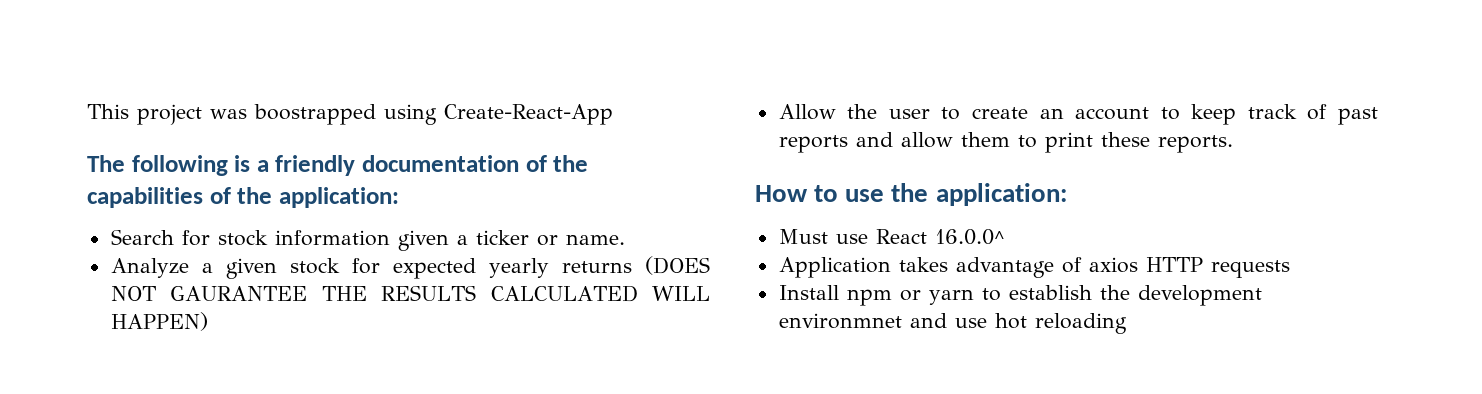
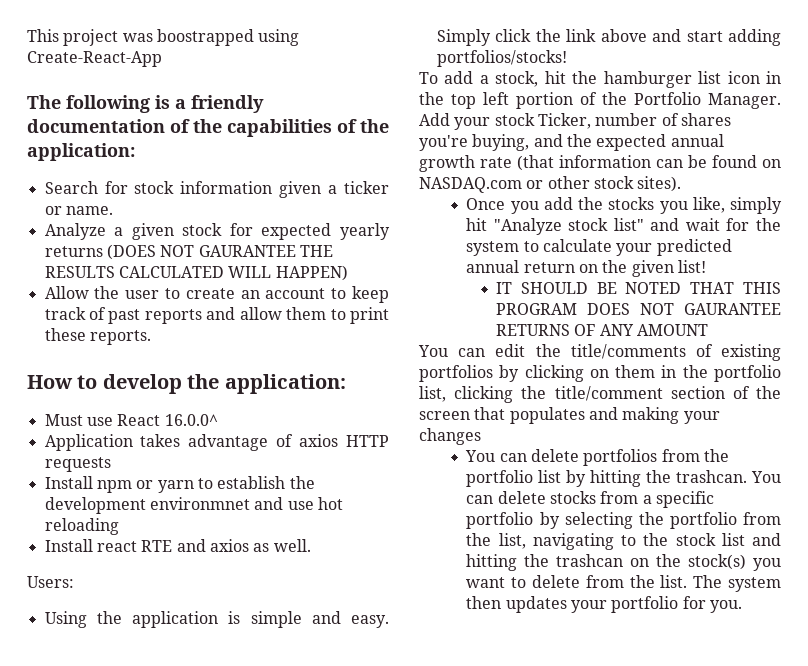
[845,189,885,202] use -> [102,374,182,394] develop
(1127, 323) none -> [44,539,311,552] [27,576,74,588] [44,611,389,628] [436,29,781,46] [436,50,567,67] [419,71,781,88] [419,92,781,109] [419,113,731,130] [419,134,724,151] [419,155,781,172] [419,176,682,193] [466,197,782,214] [466,218,781,235] [466,239,732,256] [466,260,706,277] [496,282,781,294] [496,303,781,315] [496,324,709,336] [418,344,781,361] [419,365,781,382] [419,386,781,403] [419,407,720,424] [419,428,481,445] [465,449,729,466] [466,470,781,487] [466,491,714,508] [466,512,781,529] [466,533,781,550] [466,554,781,571] [466,575,781,592] [466,596,742,613] // Install react RTE and axios as well. // Users: // Using the application is simple and easy. Simply click the link above and start adding portfolios/stocks! // To add a stock, hit the hamburger list icon in the top left portion of the Portfolio Manager. Add your stock Ticker, number of shares you're buying, and the expected annual growth rate (that information can be found on NASDAQ.com or other stock sites). // Once you add the stocks you like, simply hit "Analyze stock list" and wait for the system to calculate your predicted annual return on the given list! // IT SHOULD BE NOTED THAT THIS PROGRAM DOES NOT GAURANTEE RETURNS OF ANY AMOUNT // You can edit the title/comments of existing portfolios by clicking on them in the portfolio list, clicking the title/comment section of the screen that populates and making your changes // You can delete portfolios from the portfolio list by hitting the trashcan. You can delete stocks from a specific portfolio by selecting the portfolio from the list, navigating to the stock list and hitting the trashcan on the stock(s) you want to delete from the list. The system then updates your portfolio for you.

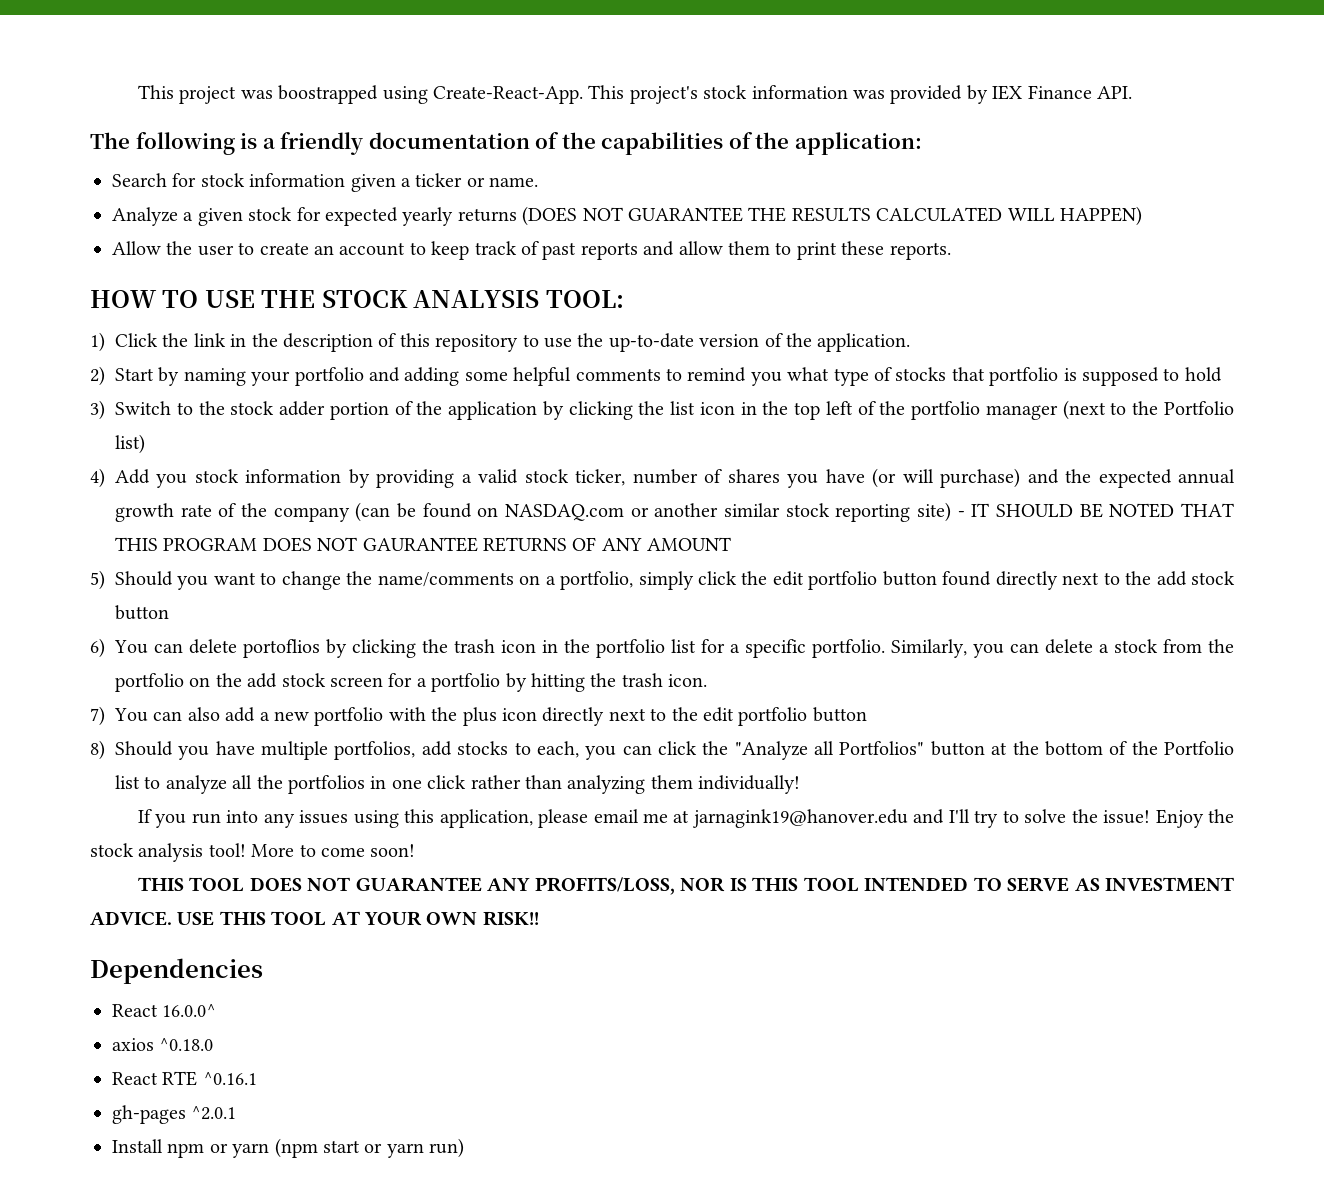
[27,51,162,67] Create-React-App -> [433,85,1133,104] Create-React-App. This project's stock information was provided by IEX Finance API.
[198,245,296,257] GAURANTEE -> [627,207,743,222] GUARANTEE
[27,374,346,394] [44,414,218,426] [44,434,389,451] [44,457,111,472] [44,476,315,493] [44,497,343,514] [44,518,119,535] [44,539,311,552] [27,576,74,588] [44,611,389,628] [436,29,781,46] [436,50,567,67] [419,71,692,88] How to develop the application: // Must use React 16.0.0^ // Application takes advantage of axios HTTP requests // Install npm or yarn to establish the development environmnet and use hot reloading // Install react RTE and axios as well. // Users: // Using the application is simple and easy. Simply click the link above and start adding portfolios/stocks! // To add a stock, hit the hamburger -> [90,290,624,308] [90,332,911,352] [90,366,1222,386] [90,400,665,420] HOW TO USE THE STOCK ANALYSIS TOOL: // 1) Click the link in the description of this repository to use the up-to-date version of the application. // 2) Start by naming your portfolio and adding some helpful comments to remind you what type of stocks that portfolio is supposed to hold // 3) Switch to the stock adder portion of the application by clicking the
[516,92,781,109] [419,113,731,130] [419,134,530,151] portion of the Portfolio Manager. Add your stock Ticker, number of shares you're buying, -> [857,400,1234,420] [115,434,145,454] [90,468,1021,488] of the portfolio manager (next to the Portfolio list) // 4) Add you stock information by providing a valid stock ticker, number of shares you have (or will purchase)
[517,155,683,171] (that information can -> [218,502,391,522] of the company (can
[547,176,682,192] [466,197,782,214] [466,218,781,235] [466,239,732,256] [466,260,706,277] other stock sites). // Once you add the stocks you like, simply hit "Analyze stock list" and wait for the system to calculate your predicted annual return on the given list! // -> [654,502,965,522] another similar stock reporting site) -
[418,344,781,361] [419,365,781,382] [419,386,781,403] [419,407,720,424] [419,428,481,445] [465,449,729,466] [466,470,781,487] [466,491,714,508] [466,512,781,529] [466,533,781,550] [466,554,781,571] [466,575,781,592] [466,596,742,613] You can edit the title/comments of existing portfolios by clicking on them in the portfolio list, clicking the title/comment section of the screen that populates and making your changes // You can delete portfolios from the portfolio list by hitting the trashcan. You can delete stocks from a specific portfolio by selecting the portfolio from the list, navigating to the stock list and hitting the trashcan on the stock(s) you want to delete from the list. The system then updates your portfolio for you. -> [90,570,1236,590] [115,605,169,620] [90,638,1234,658] [115,673,708,692] [90,706,867,726] [90,740,1234,760] [115,775,801,794] [138,809,1235,828] [90,843,416,862] [138,877,1234,895] [90,911,539,926] [90,958,263,984] [112,1004,217,1017] [112,1038,214,1051] [112,1071,257,1086] [112,1105,237,1124] [112,1138,465,1158] 5) Should you want to change the name/comments on a portfolio, simply click the edit portfolio button found directly next to the add stock button // 6) You can delete portoflios by clicking the trash icon in the portfolio list for a specific portfolio. Similarly, you can delete a stock from the portfolio on the add stock screen for a portfolio by hitting the trash icon. // 7) You can also add a new portfolio with the plus icon directly next to the edit portfolio button // 8) Should you have multiple portfolios, add stocks to each, you can click the "Analyze all Portfolios" button at the bottom of the Portfolio list to analyze all the portfolios in one click rather than analyzing them individually! // If you run into any issues using this application, please email me at jarnagink19@hanover.edu and I'll try to solve the issue! Enjoy the stock analysis tool! More to come soon! // THIS TOOL DOES NOT GUARANTEE ANY PROFITS/LOSS, NOR IS THIS TOOL INTENDED TO SERVE AS INVESTMENT ADVICE. USE THIS TOOL AT YOUR OWN RISK!! // Dependencies // React 16.0.0^ // axios ^0.18.0 // React RTE ^0.16.1 // gh-pages ^2.0.1 // Install npm or yarn (npm start or yarn run)

